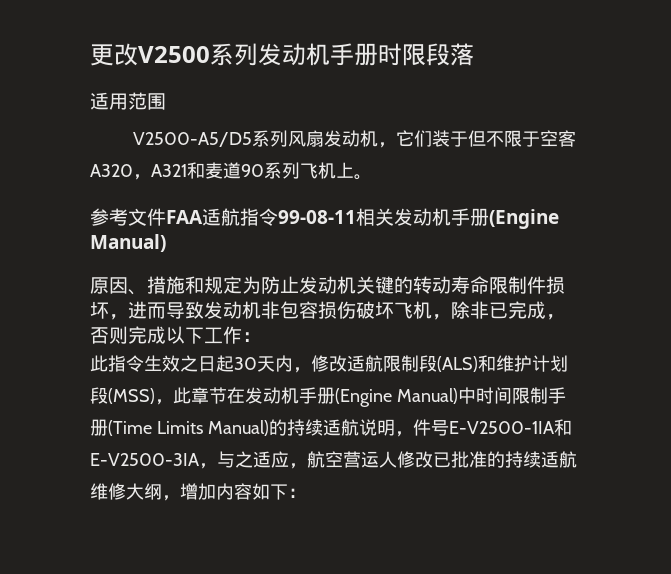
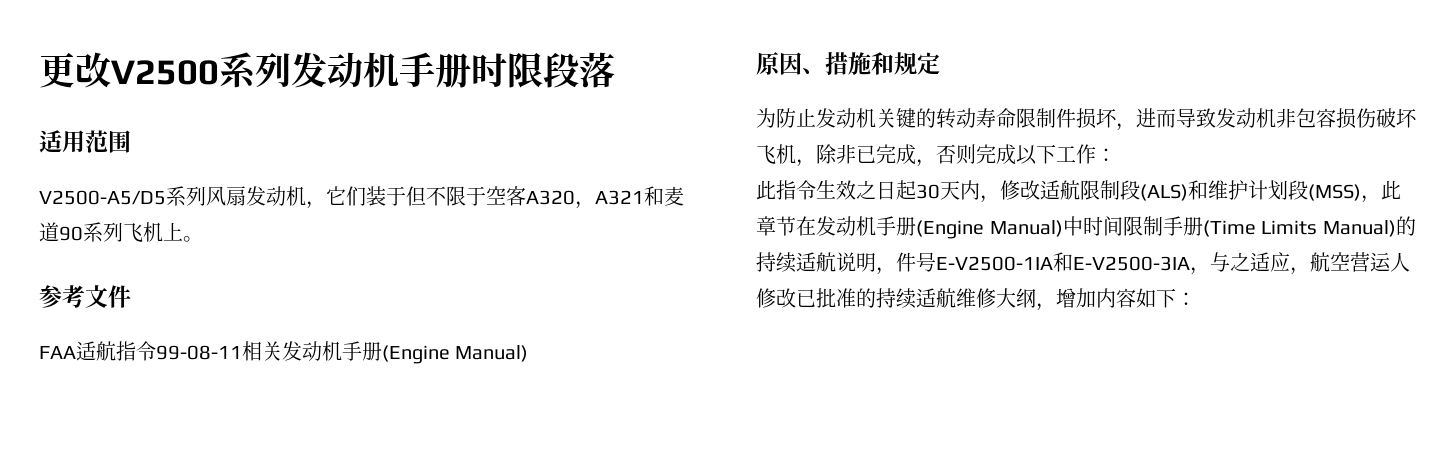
(166, 217) none -> (131, 296) //
(242, 285) none -> (940, 63) //

